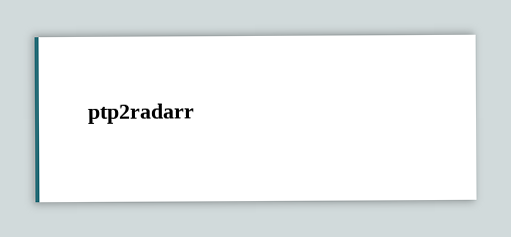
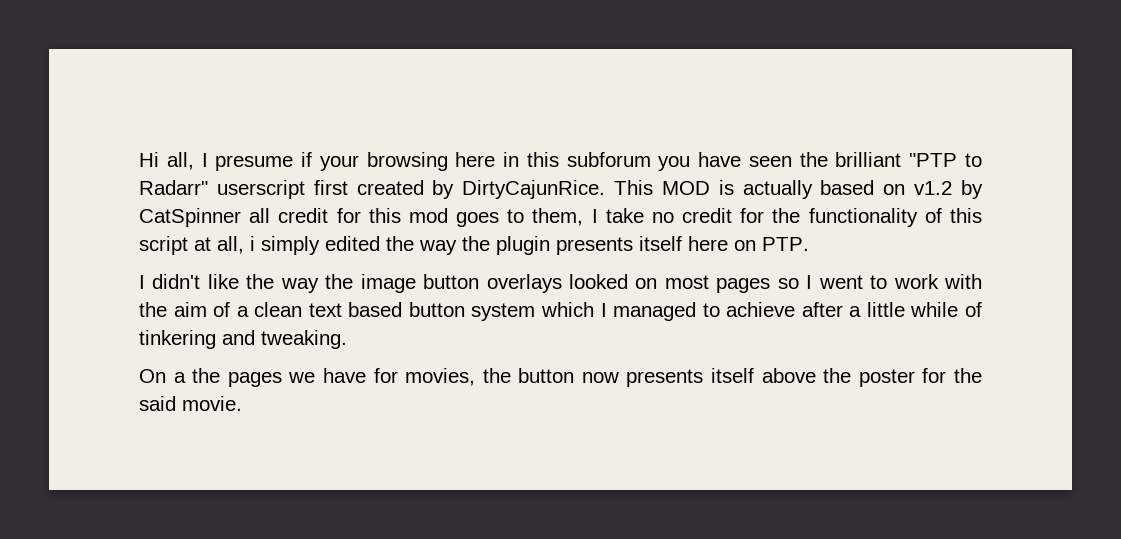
[87,103,195,124] ptp2radarr -> [139,152,982,171] [139,180,983,199] [139,208,982,227] [139,236,809,255] [139,274,983,293] [139,302,982,321] [139,330,347,349] [139,368,982,387] [139,396,242,411] Hi all, I presume if your browsing here in this subforum you have seen the brilliant "PTP to Radarr" userscript first created by DirtyCajunRice. This MOD is actually based on v1.2 by CatSpinner all credit for this mod goes to them, I take no credit for the functionality of this script at all, i simply edited the way the plugin presents itself here on PTP. // I didn't like the way the image button overlays looked on most pages so I went to work with the aim of a clean text based button system which I managed to achieve after a little while of tinkering and tweaking. // On a the pages we have for movies, the button now presents itself above the poster for the said movie.

